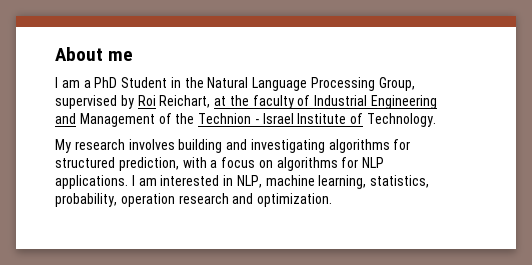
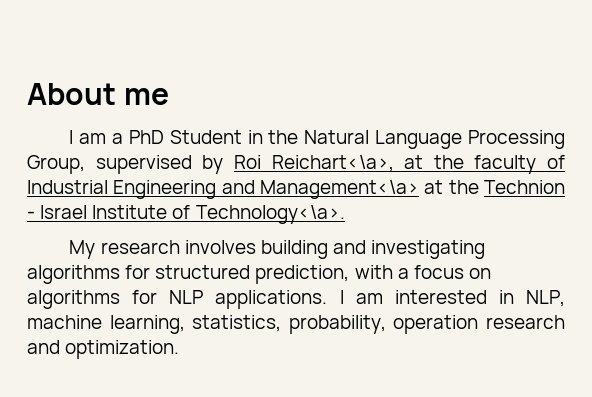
[159,95,211,108] Reichart, -> [271,155,394,172] Reichart<\a>,
[79,113,172,127] Management of -> [260,180,444,199] Management<\a> at
[367,113,437,127] Technology. -> [195,205,345,224] Technology<\a>.

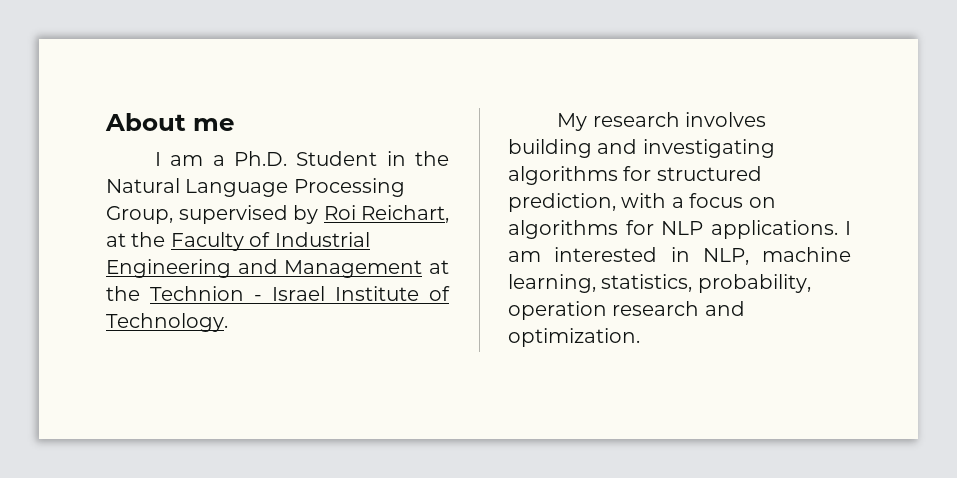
[128,130,164,144] PhD -> [234,151,288,166] Ph.D.
[271,155,537,174] Reichart<\a>, at the faculty -> [361,205,449,223] [106,232,244,251] Reichart, at the Faculty
[260,180,419,199] Management<\a> -> [284,260,423,278] Management
[195,205,345,224] Technology<\a>. -> [106,313,228,332] Technology.

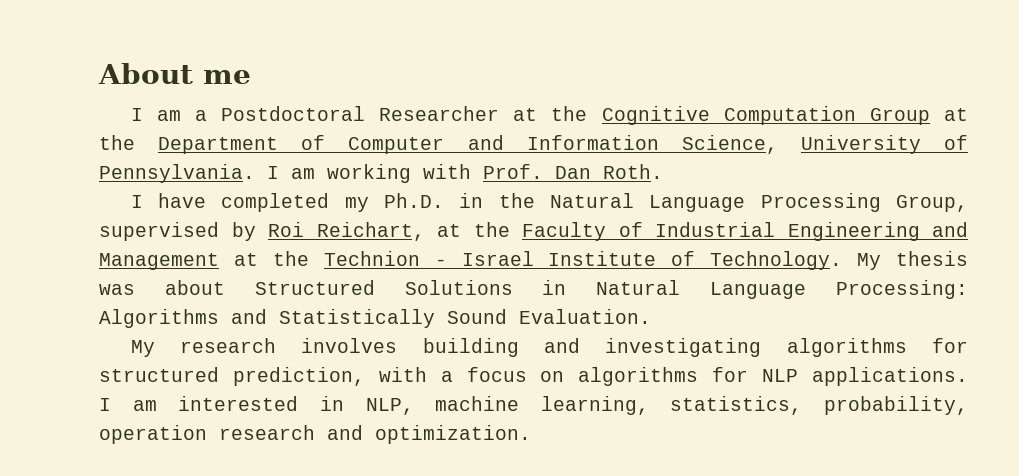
[234,151,378,166] Ph.D. Student -> [220,106,968,125] [99,135,968,154] [99,164,663,183] [130,193,444,212] Postdoctoral Researcher at the Cognitive Computation Group at the Department of Computer and Information Science, University of Pennsylvania. I am working with Prof. Dan Roth. // I have completed my Ph.D.
(228, 322) none -> [857,251,968,270] [99,280,968,299] [99,309,651,328] My thesis was about Structured Solutions in Natural Language Processing: Algorithms and Statistically Sound Evaluation.

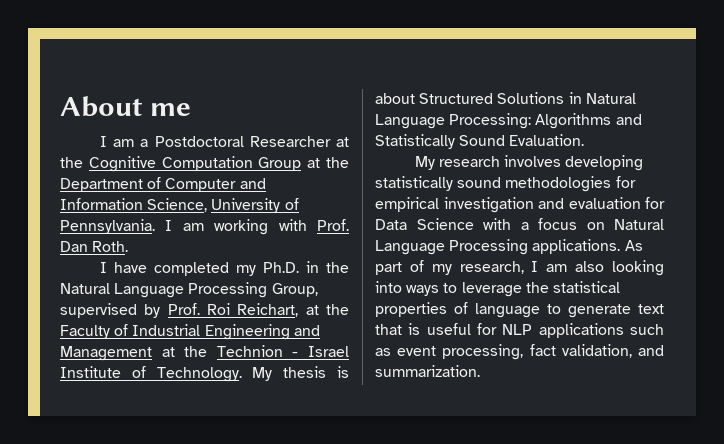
(256, 231) none -> [167,303,200,315] Prof.
[99,284,135,295] was -> [337,366,349,378] is
[422,338,968,357] [99,367,969,386] [99,396,968,415] [99,425,531,444] building and investigating algorithms for structured prediction, with a focus on algorithms for NLP applications. I am interested in NLP, machine learning, statistics, probability, operation research and optimization. -> [565,155,644,171] [375,176,636,192] [375,197,665,213] [375,218,664,230] [375,239,643,255] [375,260,664,276] [375,281,620,297] [375,302,664,318] [375,323,664,338] [375,344,664,360] [375,365,480,377] developing statistically sound methodologies for empirical investigation and evaluation for Data Science with a focus on Natural Language Processing applications. As part of my research, I am also looking into ways to leverage the statistical properties of language to generate text that is useful for NLP applications such as event processing, fact validation, and summarization.

